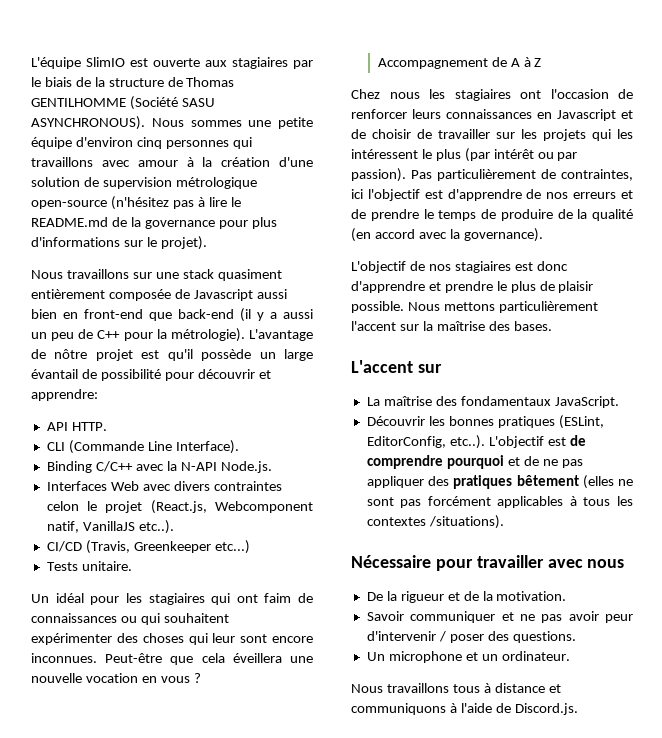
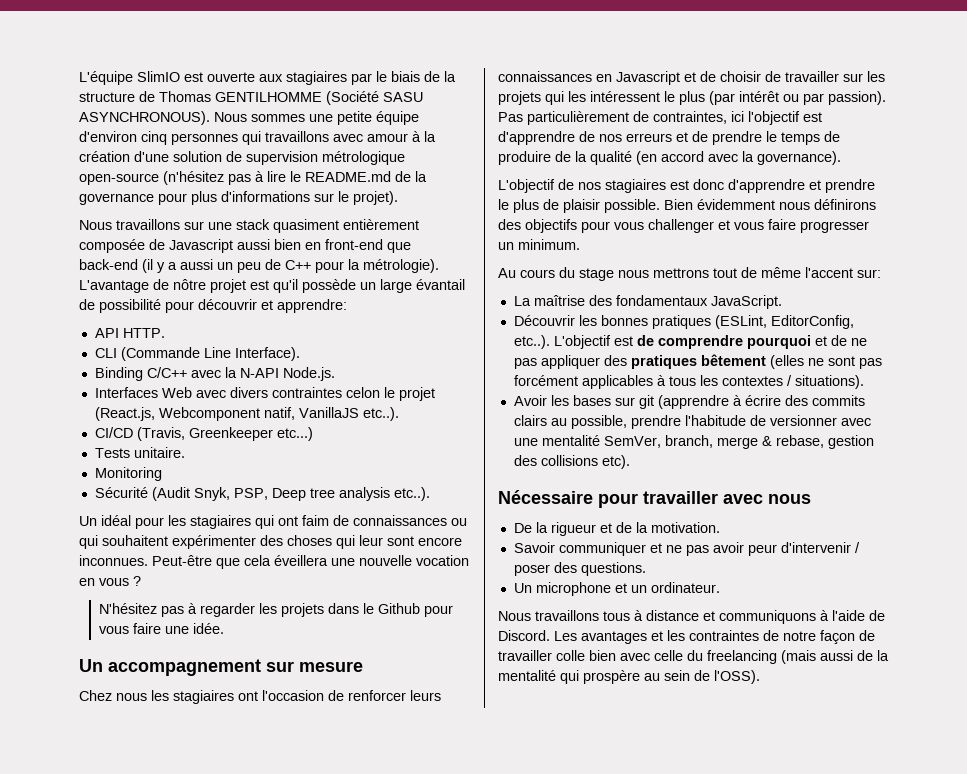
(132, 566) none -> [94,467,162,481] [94,487,430,501] // Monitoring // Sécurité (Audit Snyk, PSP, Deep tree analysis etc..).
[377,57,542,69] Accompagnement de A à Z -> [99,603,454,617] [99,623,225,634] [79,659,363,676] N'hésitez pas à regarder les projets dans le Github pour vous faire une idée. // Un accompagnement sur mesure
[407,301,598,313] [351,321,552,331] [351,360,442,373] Nous mettons particulièrement l'accent sur la maîtrise des bases. // L'accent sur -> [664,199,876,210] [498,219,869,233] [498,239,580,250] [498,267,881,281] Bien évidemment nous définirons des objectifs pour vous challenger et vous faire progresser un minimum. // Au cours du stage nous mettrons tout de même l'accent sur:
[428,515,504,529] /situations). -> [786,375,864,389] [513,395,865,409] [513,415,871,429] [513,435,874,449] [513,455,630,469] / situations). // Avoir les bases sur git (apprendre à écrire des commits clairs au possible, prendre l'habitude de versionner avec une mentalité SemVer, branch, merge & rebase, gestion des collisions etc).
[514,703,578,715] Discord.js. -> [498,630,875,644] [498,650,889,664] [498,670,760,684] Discord. Les avantages et les contraintes de notre façon de travailler colle bien avec celle du freelancing (mais aussi de la mentalité qui prospère au sein de l'OSS).

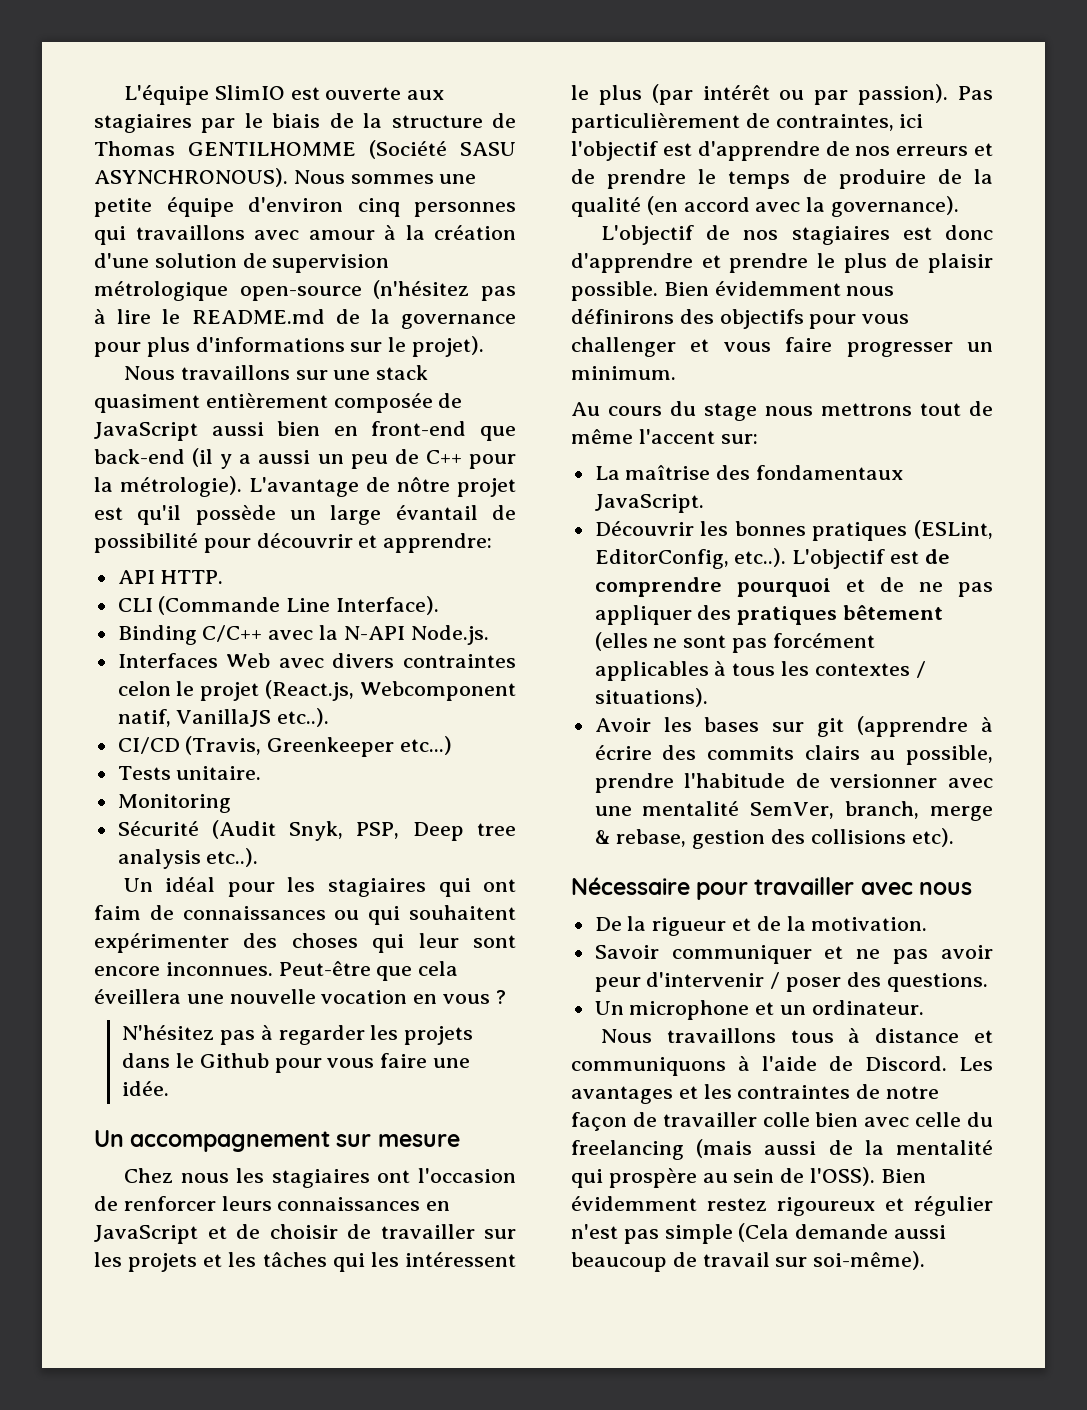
[169,239,233,253] Javascript -> [94,422,198,441] JavaScript
[616,71,680,85] Javascript -> [94,1225,198,1244] JavaScript
(541, 98) none -> [203,1252,327,1267] et les tâches
(760, 677) none -> [880,1169,926,1183] [571,1196,993,1216] [571,1223,947,1244] [571,1251,926,1272] Bien évidemment restez rigoureux et régulier n'est pas simple (Cela demande aussi beaucoup de travail sur soi-même).

